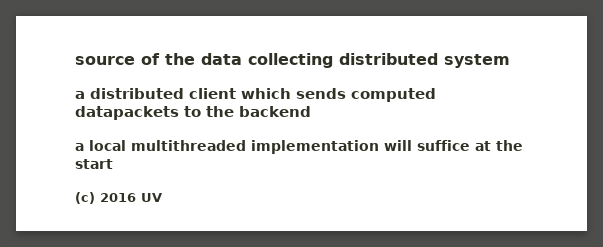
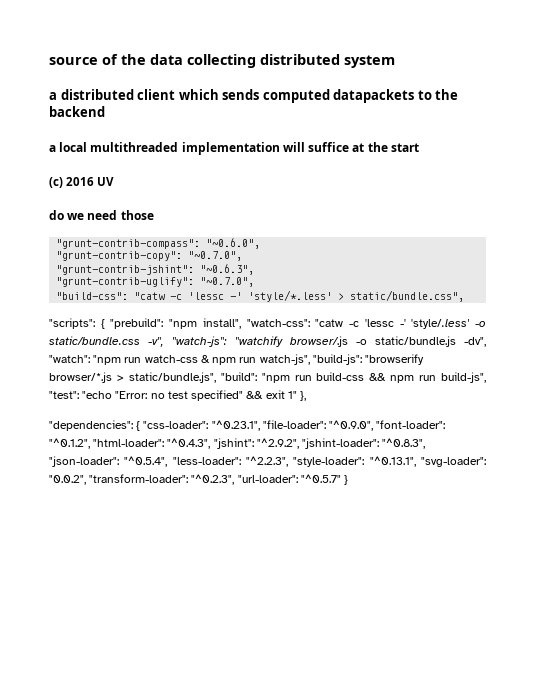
(162, 197) none -> [49,210,154,220] [56,238,261,249] [56,251,243,261] [56,264,255,275] [56,277,255,287] [56,290,465,302] [49,318,487,329] [49,336,486,347] [49,354,425,365] [49,372,486,383] [49,390,307,401] [49,420,446,431] [49,438,426,449] [49,456,486,467] [49,474,349,485] // do we need those // "grunt-contrib-compass": "~0.6.0", // "grunt-contrib-copy": "~0.7.0", // "grunt-contrib-jshint": "~0.6.3", // "grunt-contrib-uglify": "~0.7.0", // "build-css": "catw -c 'lessc -' 'style/*.less' > static/bundle.css", // "scripts": { "prebuild": "npm install", "watch-css": "catw -c 'lessc -' 'style/.less' -o static/bundle.css -v", "watch-js": "watchify browser/.js -o static/bundle.js -dv", "watch": "npm run watch-css & npm run watch-js", "build-js": "browserify browser/*.js > static/bundle.js", "build": "npm run build-css && npm run build-js", "test": "echo "Error: no test specified" && exit 1" }, // "dependencies": { "css-loader": "^0.23.1", "file-loader": "^0.9.0", "font-loader": "^0.1.2", "html-loader": "^0.4.3", "jshint": "^2.9.2", "jshint-loader": "^0.8.3", "json-loader": "^0.5.4", "less-loader": "^2.2.3", "style-loader": "^0.13.1", "svg-loader": "0.0.2", "transform-loader": "^0.2.3", "url-loader": "^0.5.7" }

